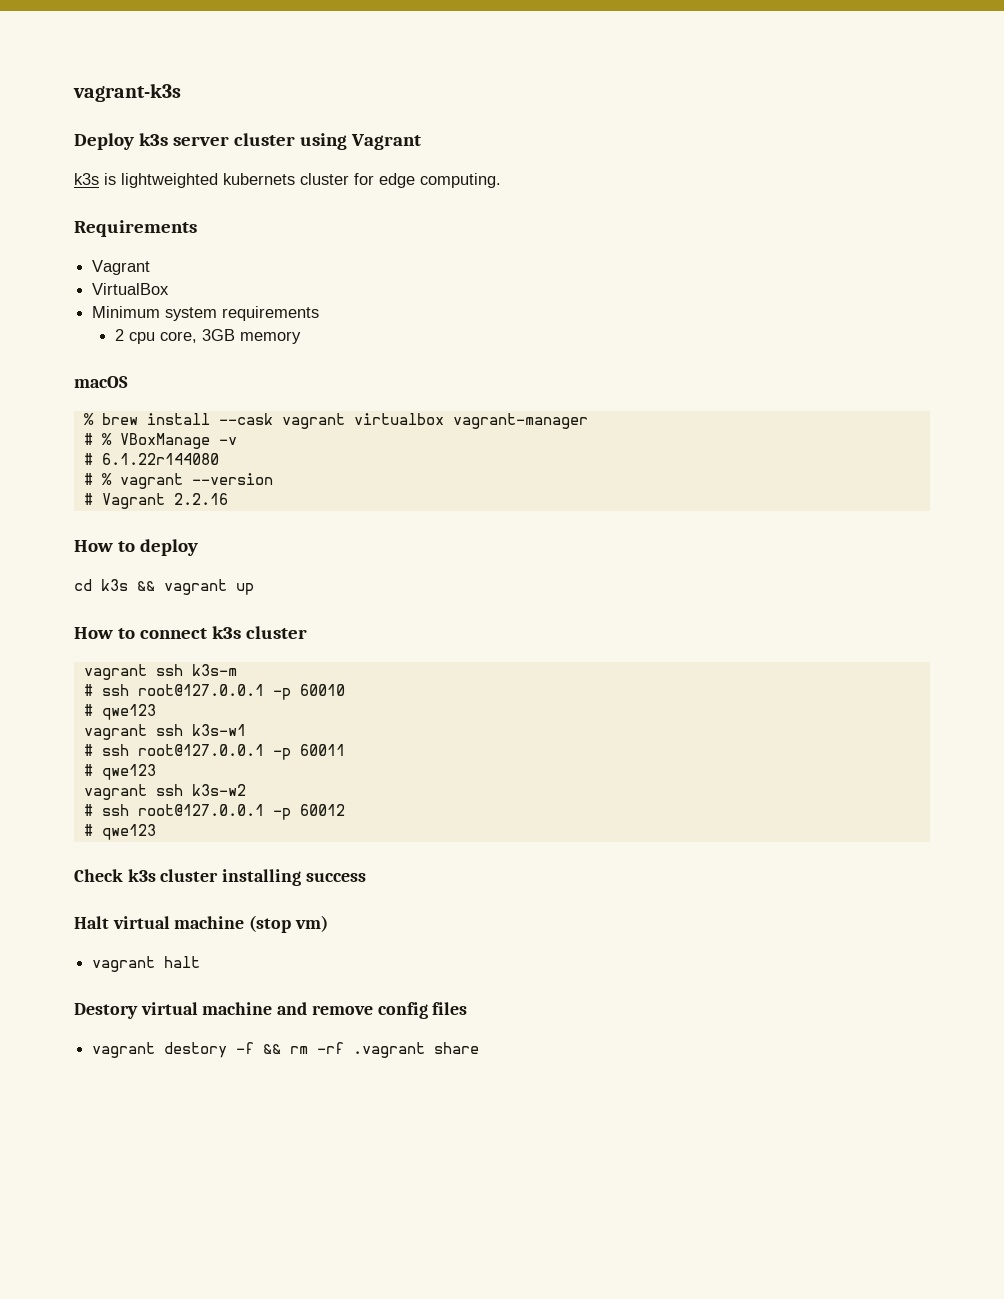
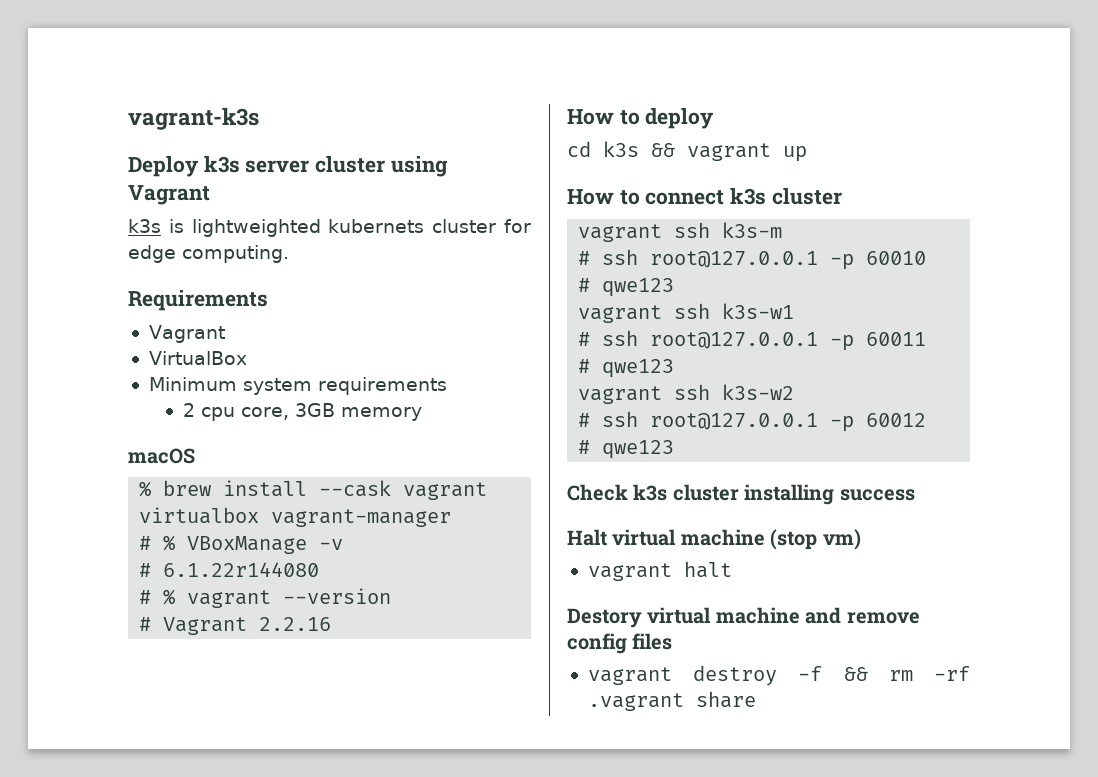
[164,1042,228,1058] destory -> [693,665,778,686] destroy

